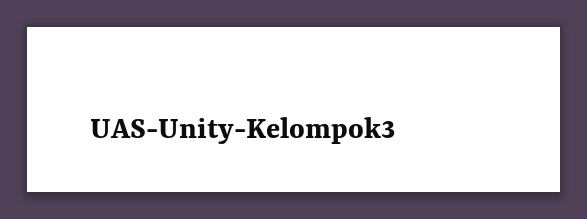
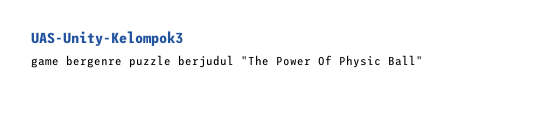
(395, 130) none -> [31,55,423,68] // game bergenre puzzle berjudul "The Power Of Physic Ball"

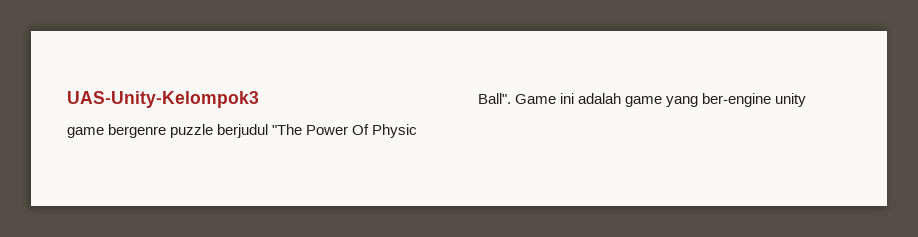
[388,55,423,66] Ball" -> [478,93,807,107] Ball". Game ini adalah game yang ber-engine unity

